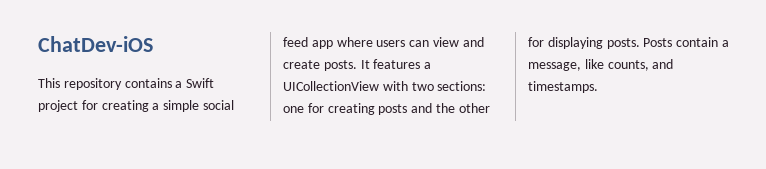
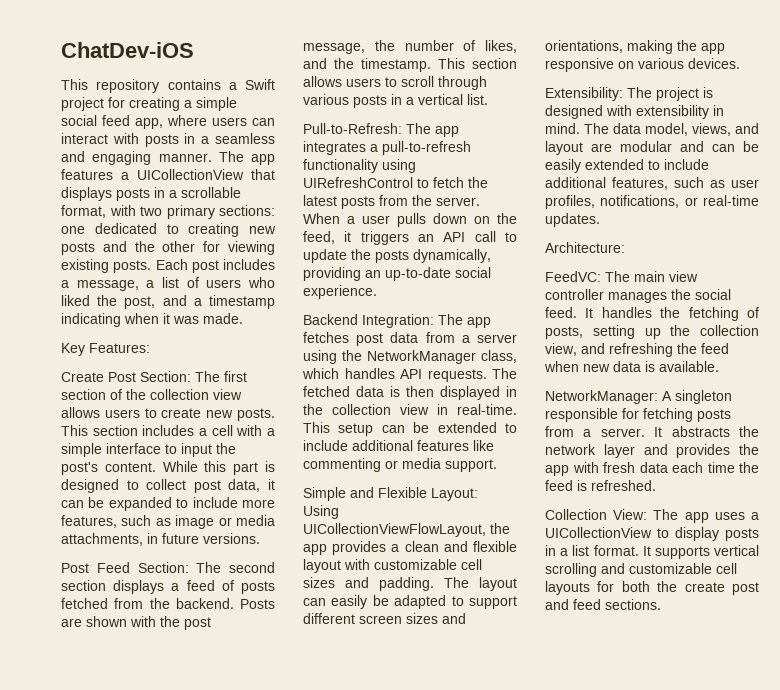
[311,40,333,49] app -> [135,118,163,129] app,
[432,37,484,47] [283,59,432,71] [283,81,379,91] view and create posts. It features a UICollectionView -> [61,133,275,147] [61,151,275,165] [61,169,275,180] [61,187,241,201] [61,205,106,218] interact with posts in a seamless and engaging manner. The app features a UICollectionView that displays posts in a scrollable format,
(434, 86) none -> [166,205,215,219] primary
[307,103,375,115] for creating -> [94,223,276,237] dedicated to creating new
[547,37,729,49] [528,59,674,71] [528,81,598,93] displaying posts. Posts contain a message, like counts, and timestamps. -> [228,241,275,255] [61,259,275,273] [61,277,275,291] [61,295,275,309] [61,313,243,327] [61,343,150,356] [61,371,247,382] [61,389,242,400] [61,407,275,421] [61,425,275,436] [61,443,236,457] [61,461,275,475] [61,479,275,493] [61,497,275,511] [61,515,275,529] [61,533,260,546] [61,562,275,573] [61,580,275,594] [61,598,275,609] [61,616,211,630] [303,40,517,54] [303,58,517,72] [303,76,487,90] [303,94,488,108] [303,123,459,137] [303,141,471,155] [303,159,416,173] [303,177,488,188] [303,195,480,209] [303,213,517,227] [303,231,517,245] [303,249,491,263] [303,267,491,281] [303,285,377,299] [303,314,491,328] [303,332,517,346] [303,350,517,364] [302,368,517,382] [303,386,517,400] [303,404,517,415] [303,422,517,436] [303,440,494,451] [303,458,497,472] [303,487,478,501] [303,505,339,519] [303,523,510,537] [303,541,517,555] [303,559,482,573] [303,577,517,591] [303,595,517,609] [303,613,466,624] [545,40,725,54] [545,58,740,72] [545,87,713,101] [545,105,724,119] [545,123,759,136] [545,141,759,155] [545,159,709,173] [545,177,759,190] [545,195,759,209] [545,213,600,227] [545,242,625,253] [545,271,698,282] [545,289,731,303] [545,307,759,321] [545,325,759,339] [545,343,729,357] [544,361,719,372] [545,390,732,404] [545,408,731,422] [545,426,759,437] [545,444,759,458] [545,462,759,476] [545,480,656,491] [545,509,759,523] [545,527,759,541] [545,545,759,559] [545,563,737,577] [545,581,759,595] [545,599,661,610] viewing existing posts. Each post includes a message, a list of users who liked the post, and a timestamp indicating when it was made. // Key Features: // Create Post Section: The first section of the collection view allows users to create new posts. This section includes a cell with a simple interface to input the post's content. While this part is designed to collect post data, it can be expanded to include more features, such as image or media attachments, in future versions. // Post Feed Section: The second section displays a feed of posts fetched from the backend. Posts are shown with the post message, the number of likes, and the timestamp. This section allows users to scroll through various posts in a vertical list. // Pull-to-Refresh: The app integrates a pull-to-refresh functionality using UIRefreshControl to fetch the latest posts from the server. When a user pulls down on the feed, it triggers an API call to update the posts dynamically, providing an up-to-date social experience. // Backend Integration: The app fetches post data from a server using the NetworkManager class, which handles API requests. The fetched data is then displayed in the collection view in real-time. This setup can be extended to include additional features like commenting or media support. // Simple and Flexible Layout: Using UICollectionViewFlowLayout, the app provides a clean and flexible layout with customizable cell sizes and padding. The layout can easily be adapted to support different screen sizes and orientations, making the app responsive on various devices. // Extensibility: The project is designed with extensibility in mind. The data model, views, and layout are modular and can be easily extended to include additional features, such as user profiles, notifications, or real-time updates. // Architecture: // FeedVC: The main view controller manages the social feed. It handles the fetching of posts, setting up the collection view, and refreshing the feed when new data is available. // NetworkManager: A singleton responsible for fetching posts from a server. It abstracts the network layer and provides the app with fresh data each time the feed is refreshed. // Collection View: The app uses a UICollectionView to display posts in a list format. It supports vertical scrolling and customizable cell layouts for both the create post and feed sections.

